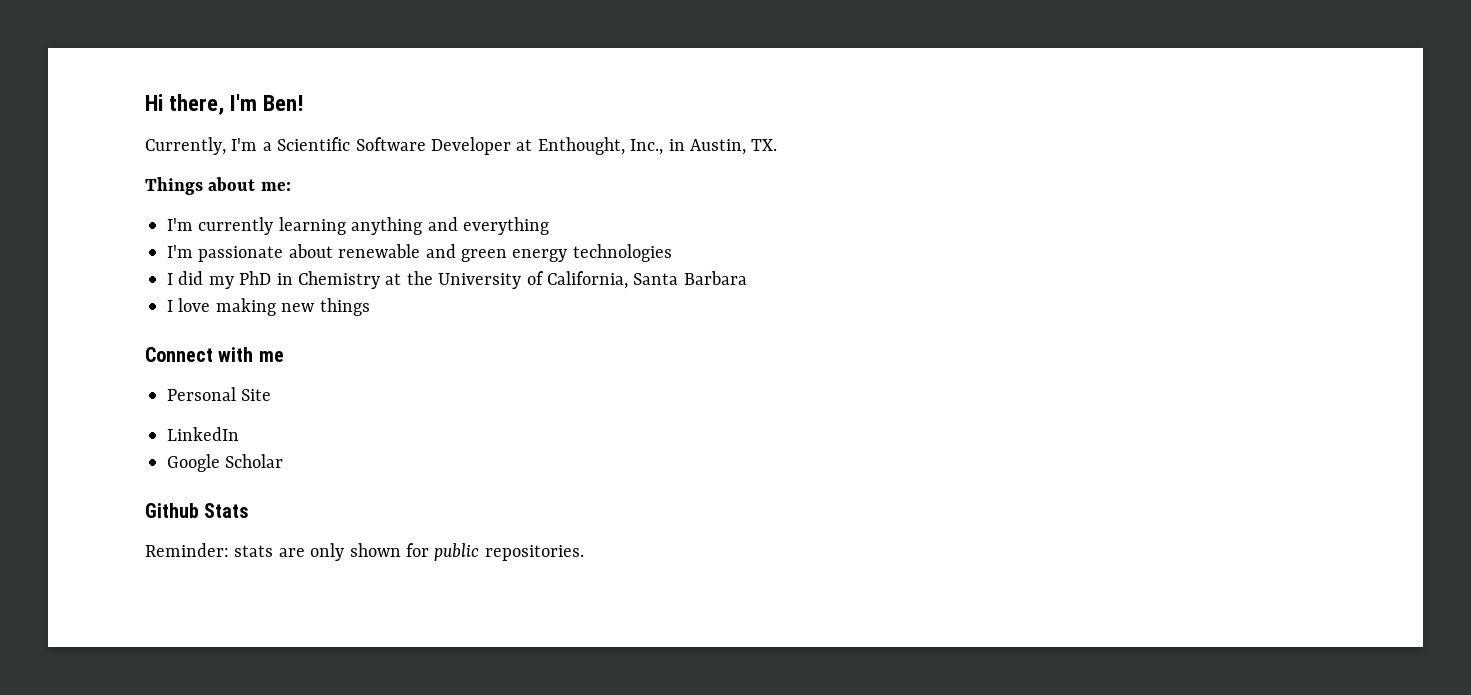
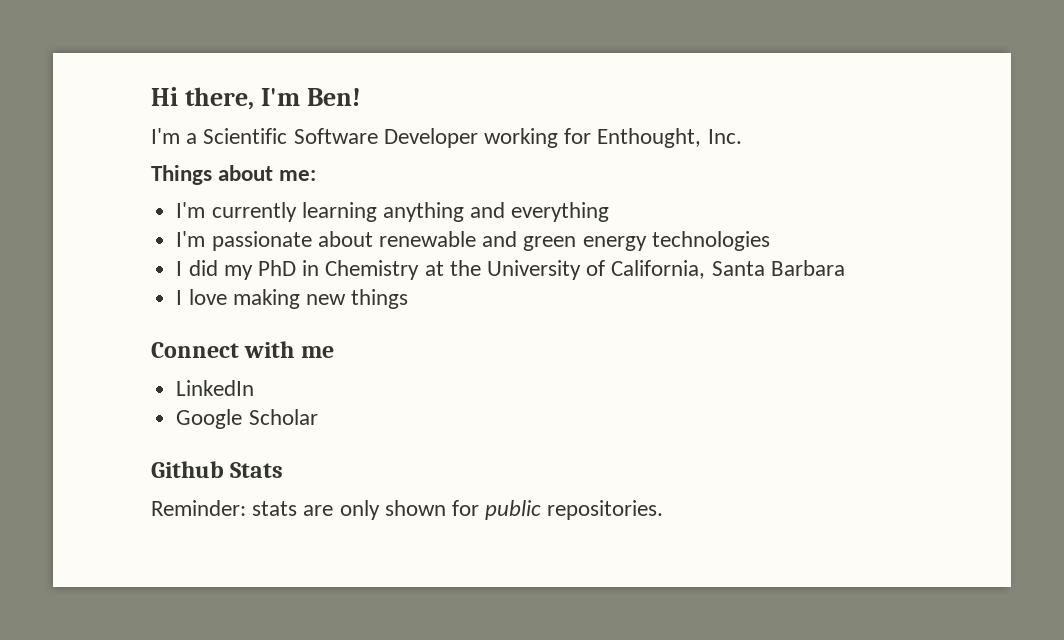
[145,137,226,155] Currently, -> (361, 97) none
[516,137,778,155] at Enthought, Inc., in Austin, TX. -> [484,128,742,148] working for Enthought, Inc.
[167,387,272,401] // Personal Site -> (334, 352) none

